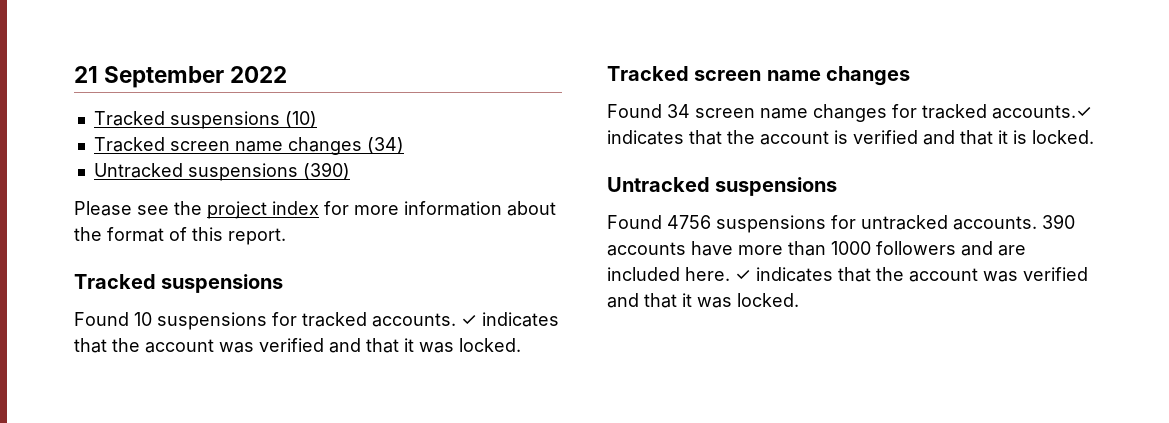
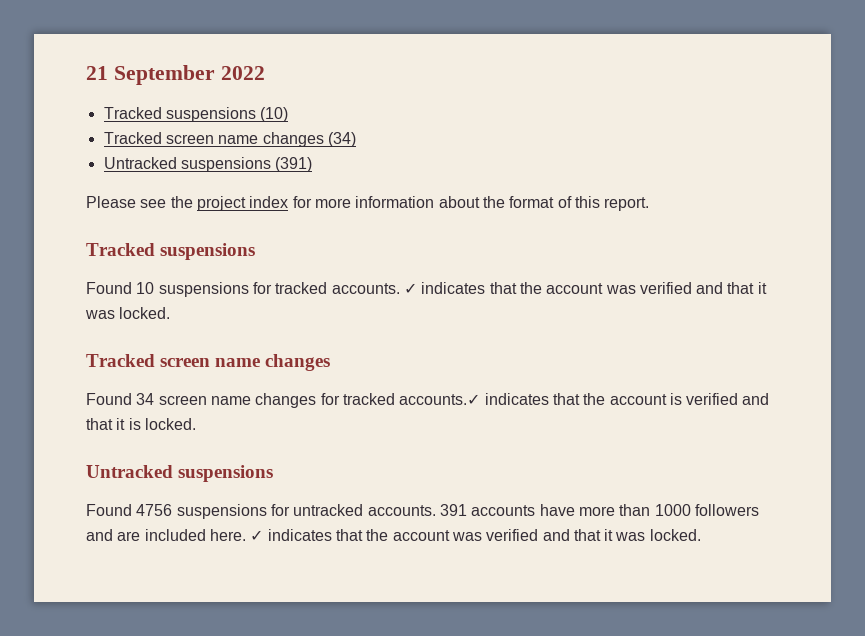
[302,162,350,180] (390) -> [275,157,313,172] (391)
[1042,214,1075,229] 390 -> [439,504,467,516] 391

